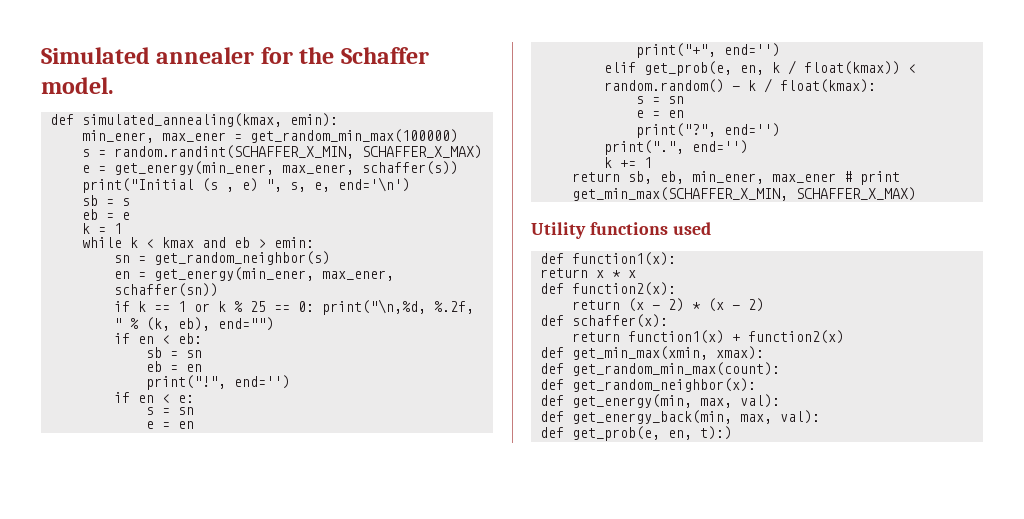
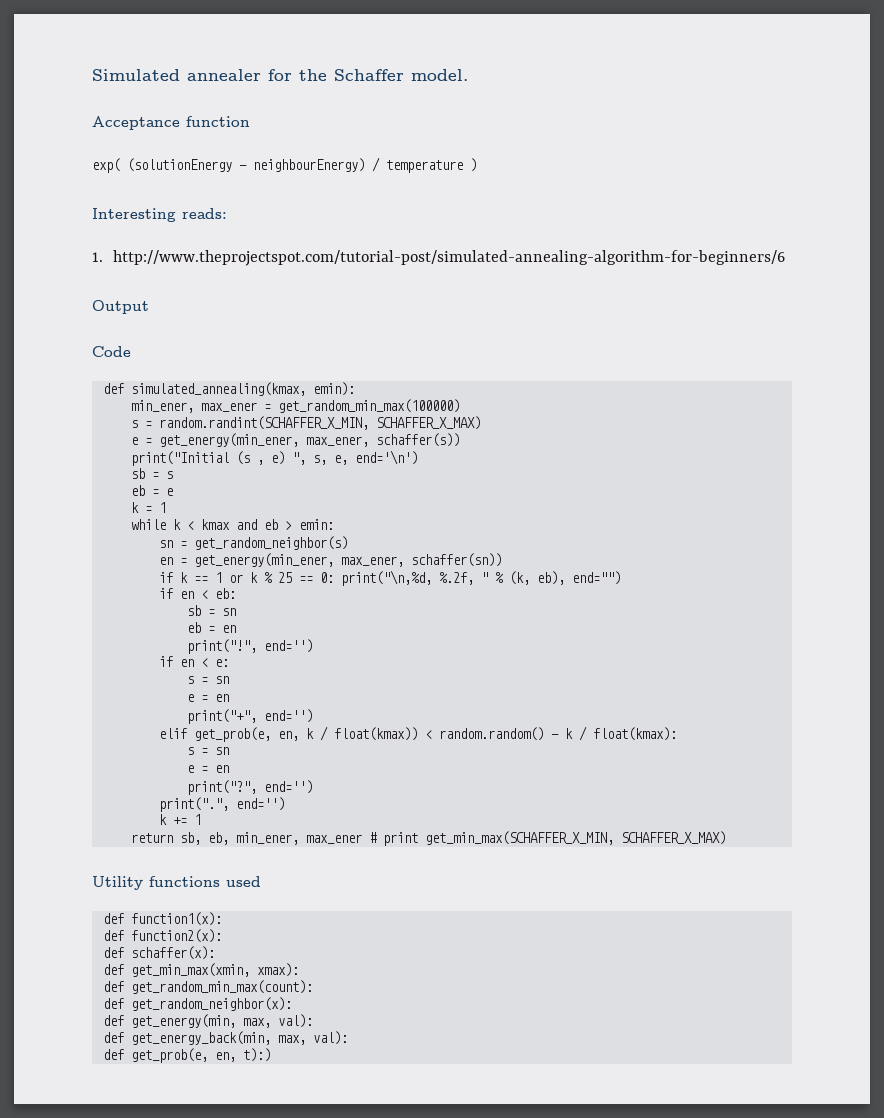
(114, 85) none -> [92,116,250,130] [92,157,477,173] [92,208,227,222] [92,250,785,266] [92,300,149,314] [92,346,131,357] // Acceptance function // exp( (solutionEnergy - neighbourEnergy) / temperature ) // Interesting reads: // 1. http://www.theprojectspot.com/tutorial-post/simulated-annealing-algorithm-for-beginners/6 // Output // Code
[540,268,637,278] [540,282,677,296] [572,298,765,312] [540,314,669,328] [572,330,845,344] return x * x // def function2(x): // return (x - 2) * (x - 2) // def schaffer(x): // return function1(x) + function2(x) -> [102,929,222,943] [102,946,215,960] def function2(x): // def schaffer(x):

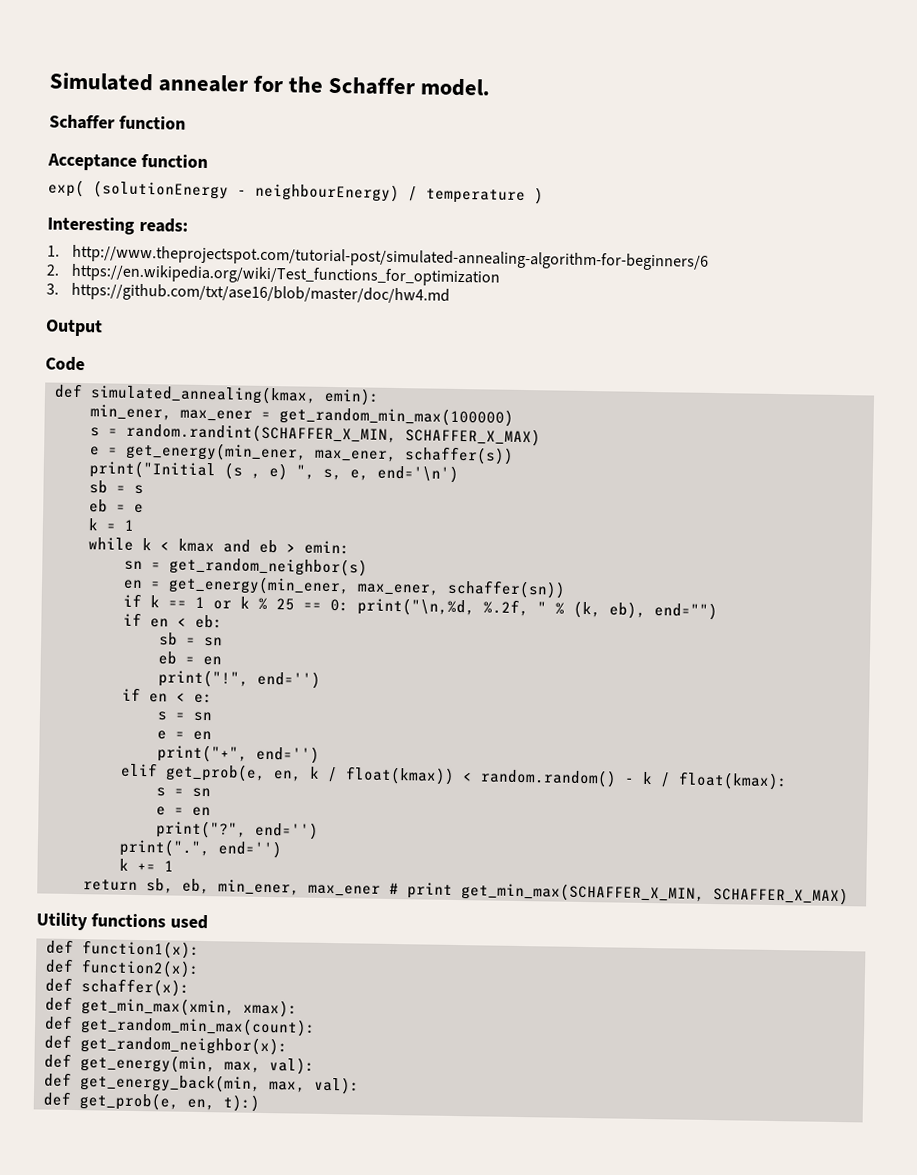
(468, 75) none -> [49,114,186,130] // Schaffer function
(785, 258) none -> [46,263,500,287] [46,282,450,305] // 2. https://en.wikipedia.org/wiki/Test_functions_for_optimization // 3. https://github.com/txt/ase16/blob/master/doc/hw4.md

